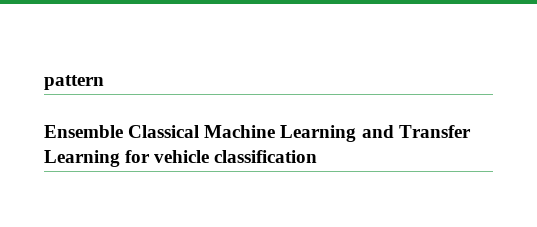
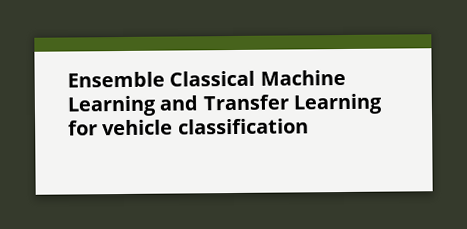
[44,75,104,90] pattern // -> (67, 79) none

